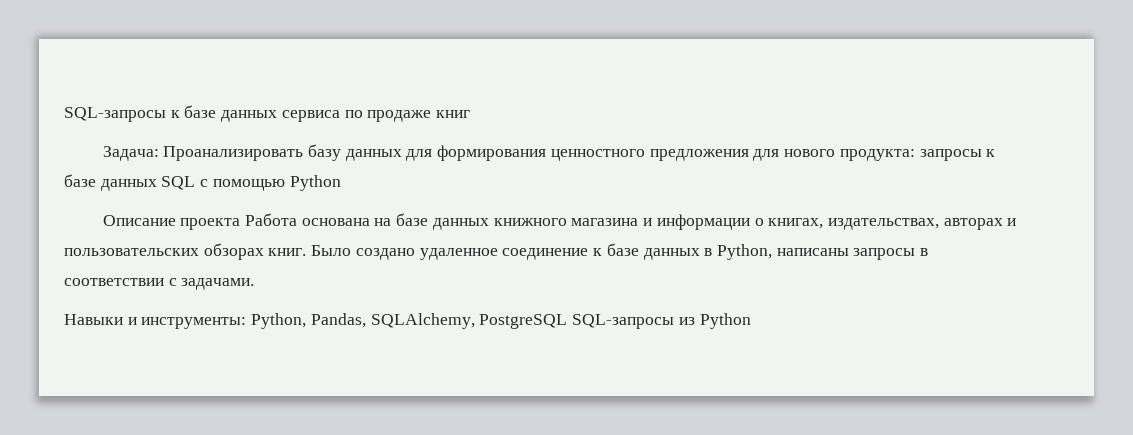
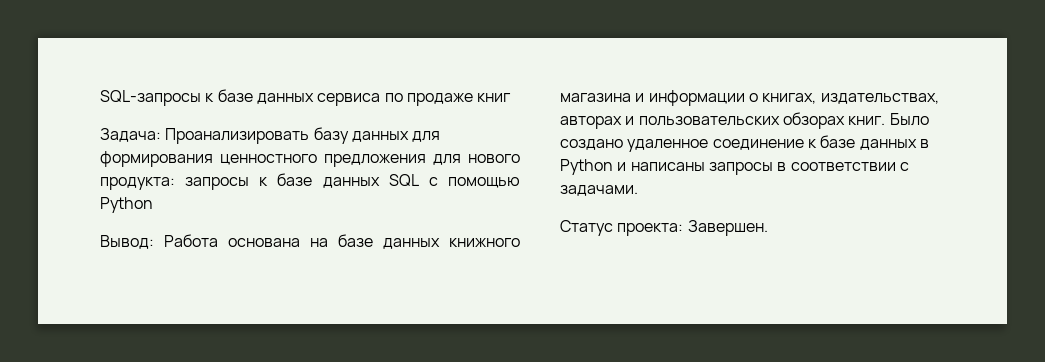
[102,215,241,230] Описание проекта -> [100,235,154,249] Вывод:
[716,244,772,260] Python, -> [560,159,627,175] Python и
[64,313,751,329] Навыки и инструменты: Python, Pandas, SQLAlchemy, PostgreSQL SQL-запросы из Python -> [560,220,768,236] Статус проекта: Завершен.

